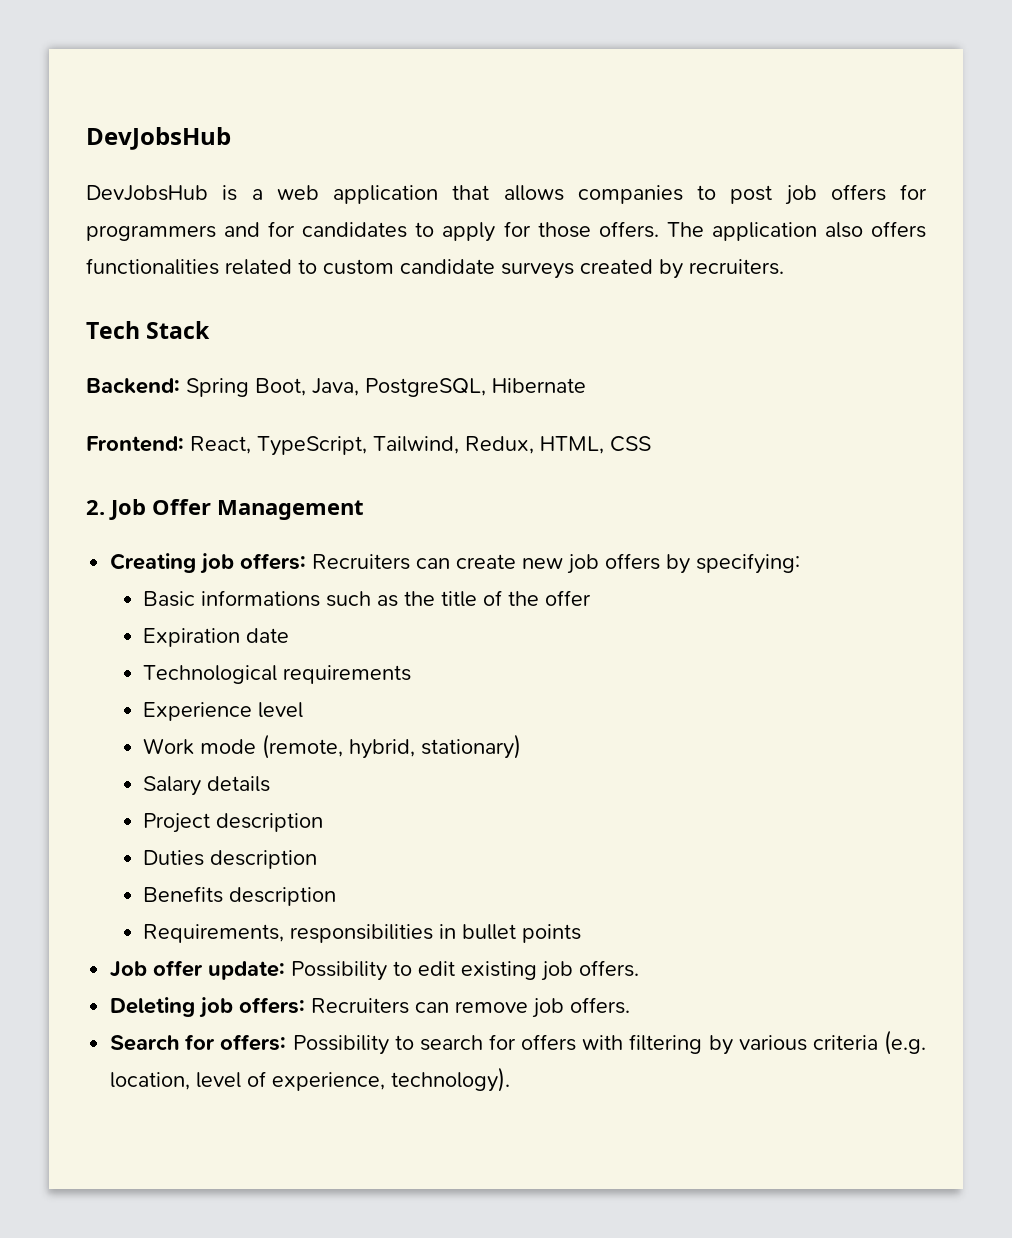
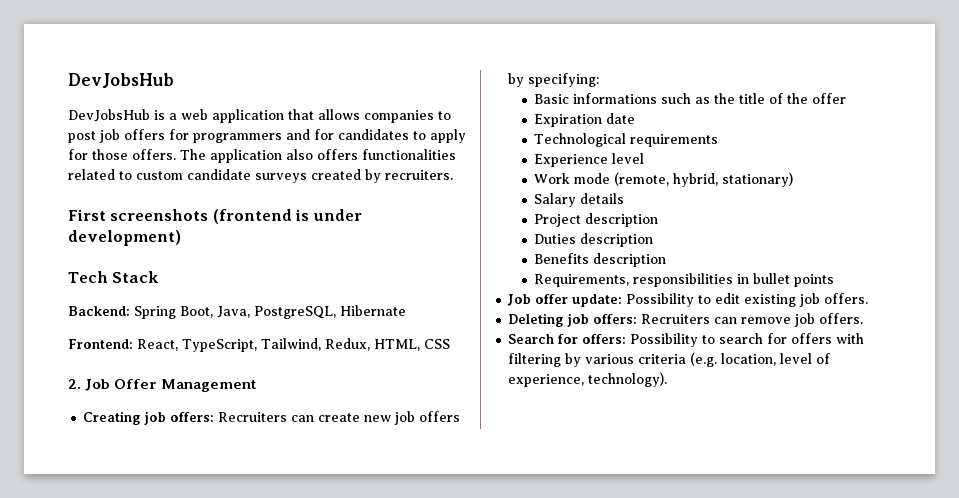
(784, 267) none -> [68,209,362,224] [68,230,181,246] // First screenshots (frontend is under development)

